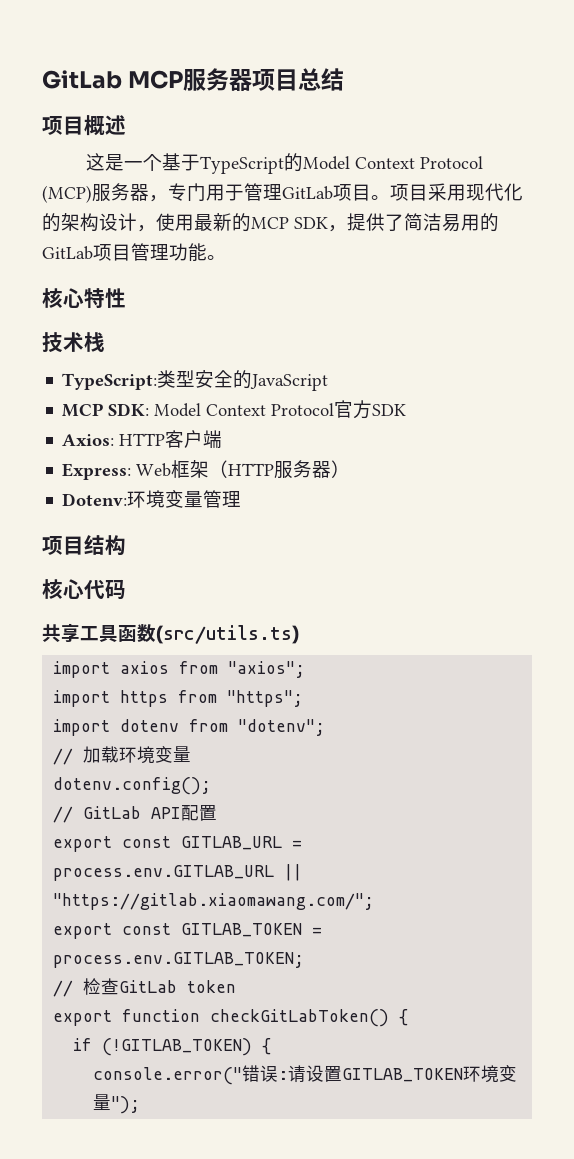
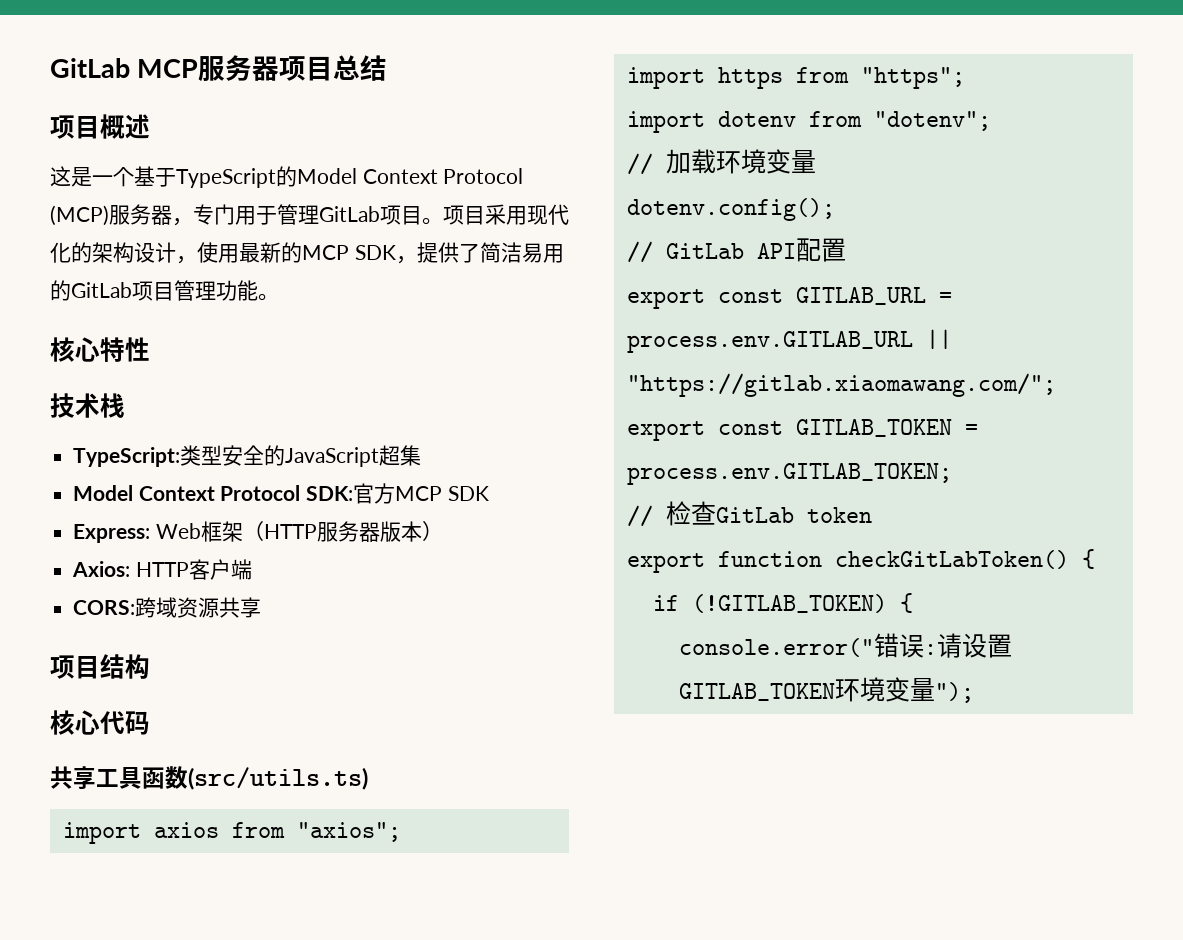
[62,400,407,419] [62,430,223,449] // MCP SDK: Model Context Protocol官方SDK // Axios: HTTP客户端 -> [379,445,422,466] [73,483,489,504] 超集 // Model Context Protocol SDK:官方MCP SDK
(332, 469) none -> [379,521,422,542] 版本
[62,490,242,508] Dotenv:环境变量管理 -> [72,559,252,580] [73,597,262,618] Axios: HTTP客户端 // CORS:跨域资源共享

